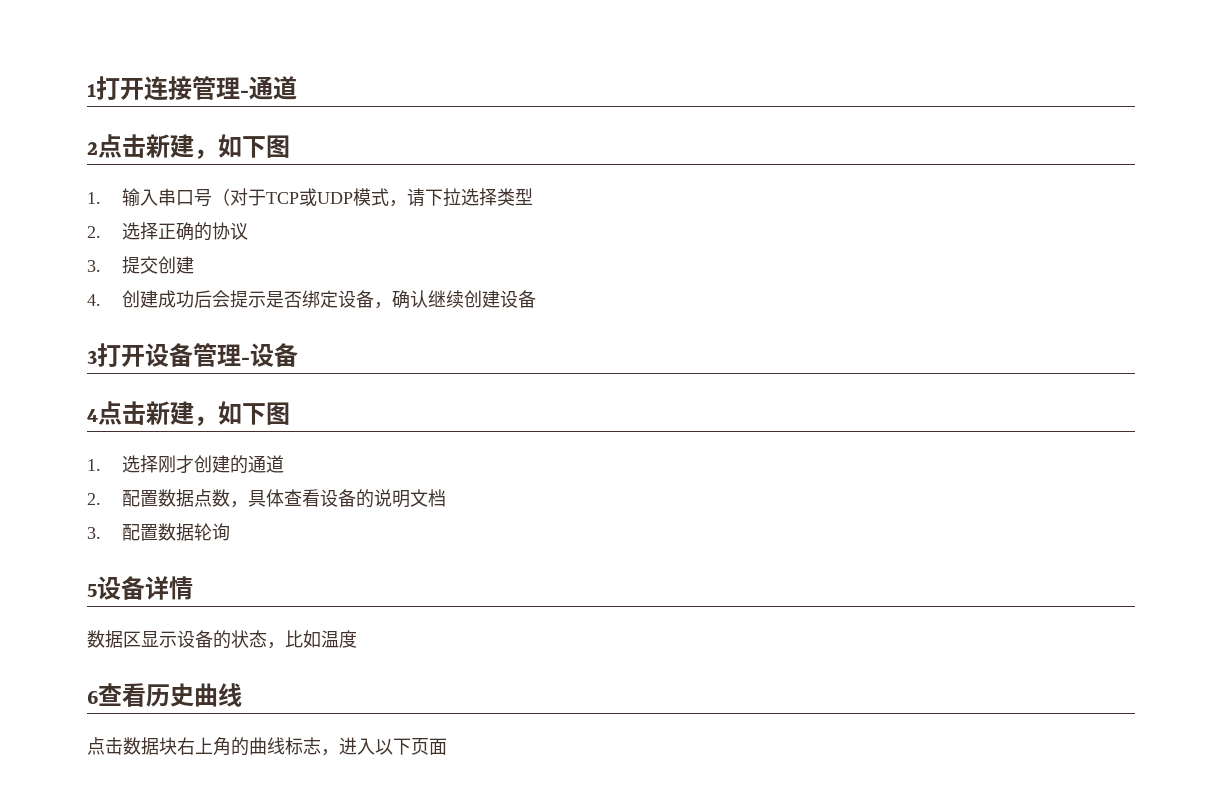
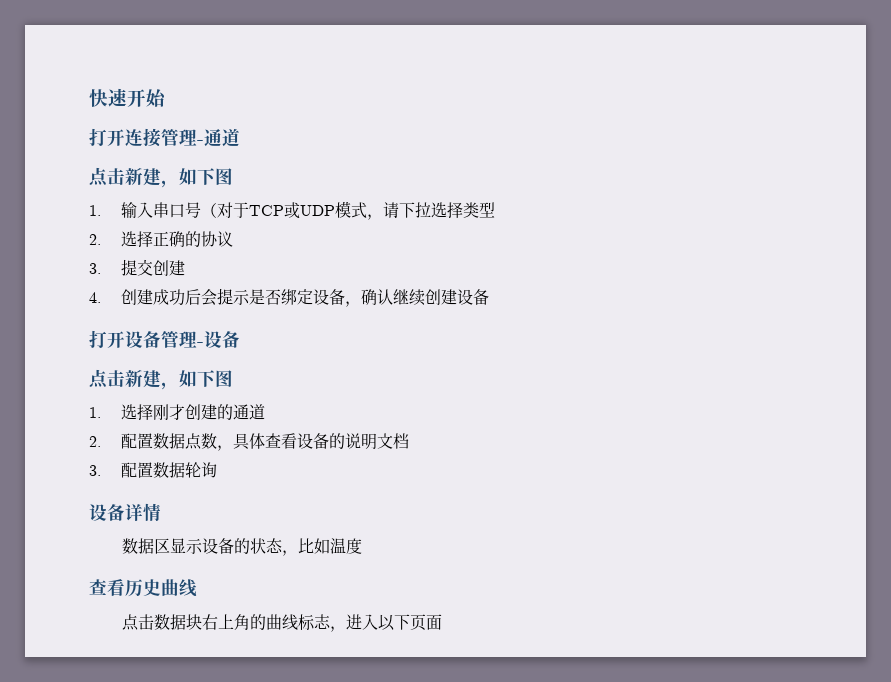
[87,84,96,97] 1 -> [89,88,166,107] 快速开始 //
[87,142,98,155] 2 -> (240, 137) none
[87,350,97,364] 3 -> (489, 297) none
[87,409,98,422] 4 -> (240, 339) none
[87,584,97,597] 5 -> (217, 470) none
[87,690,98,704] 6 -> (363, 546) none

